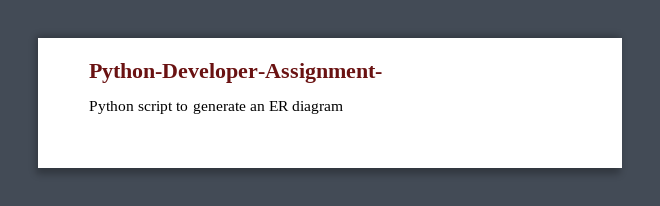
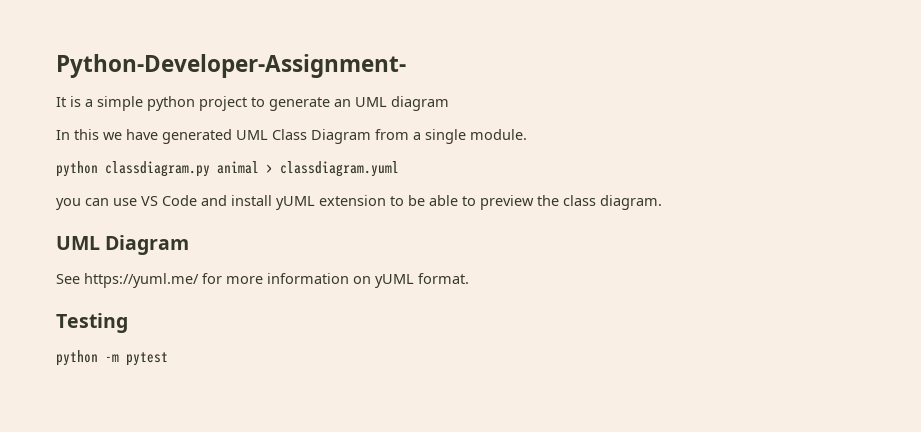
[89,101,174,114] Python script -> [56,96,247,111] It is a simple python project
[268,101,289,111] ER -> [355,97,387,107] UML
(344, 107) none -> [56,129,527,144] [56,161,399,177] [56,195,662,210] [56,235,190,255] [56,273,469,288] [56,313,128,333] [56,350,168,366] // In this we have generated UML Class Diagram from a single module. // python classdiagram.py animal > classdiagram.yuml // you can use VS Code and install yUML extension to be able to preview the class diagram. // UML Diagram // See https://yuml.me/ for more information on yUML format. // Testing // python -m pytest

